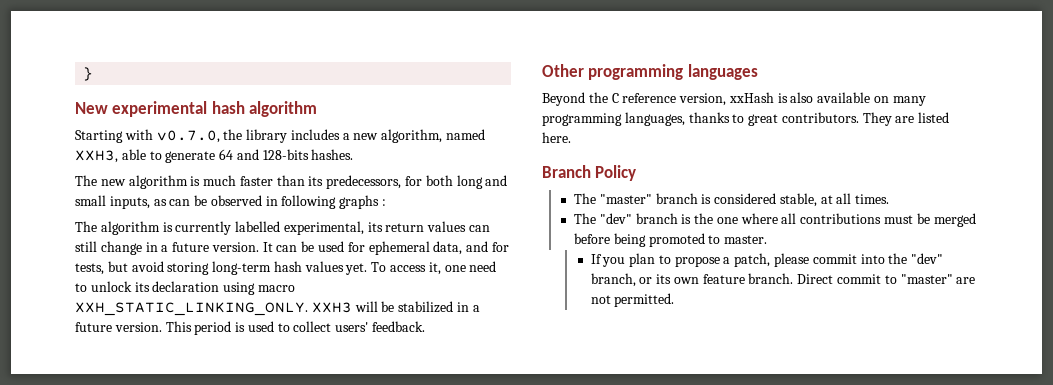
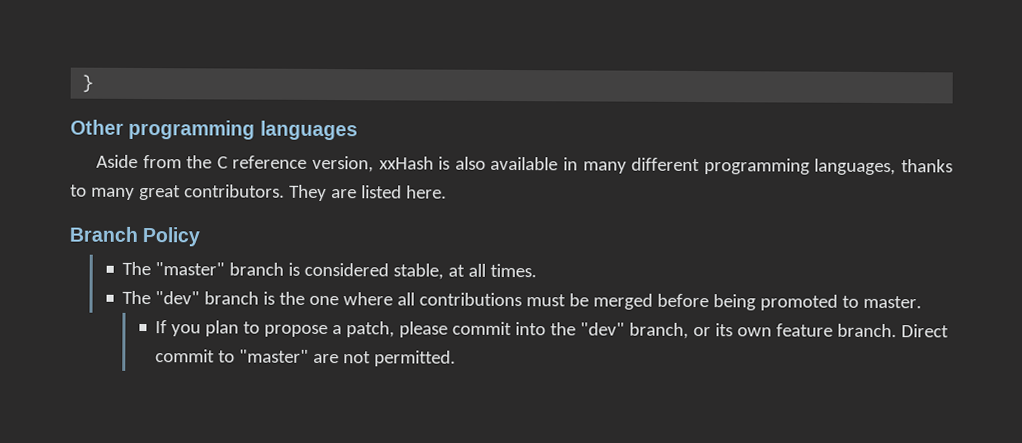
[75,101,318,117] [75,129,486,143] [75,149,354,163] [75,175,508,189] [75,195,387,209] [75,221,491,235] [75,241,509,255] [75,261,497,275] [75,281,295,295] [75,301,480,316] [75,321,426,335] // New experimental hash algorithm // Starting with v0.7.0, the library includes a new algorithm, named XXH3, able to generate 64 and 128-bits hashes. // The new algorithm is much faster than its predecessors, for both long and small inputs, as can be observed in following graphs : // The algorithm is currently labelled experimental, its return values can still change in a future version. It can be used for ephemeral data, and for tests, but avoid storing long-term hash values yet. To access it, one need to unlock its declaration using macro XXH_STATIC_LINKING_ONLY. XXH3 will be stabilized in a future version. This period is used to collect users' feedback. -> (95, 83) none
[542,92,585,106] Beyond -> [95,154,182,169] Aside from
[874,96,926,106] on many -> [562,157,701,174] in many different
(745, 118) none -> [90,187,135,200] many

